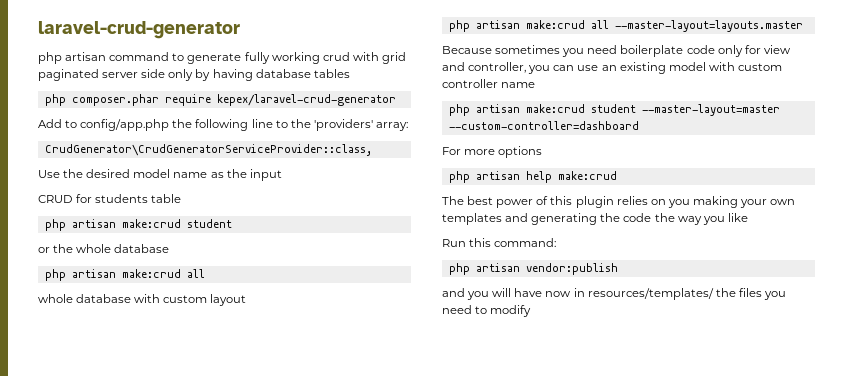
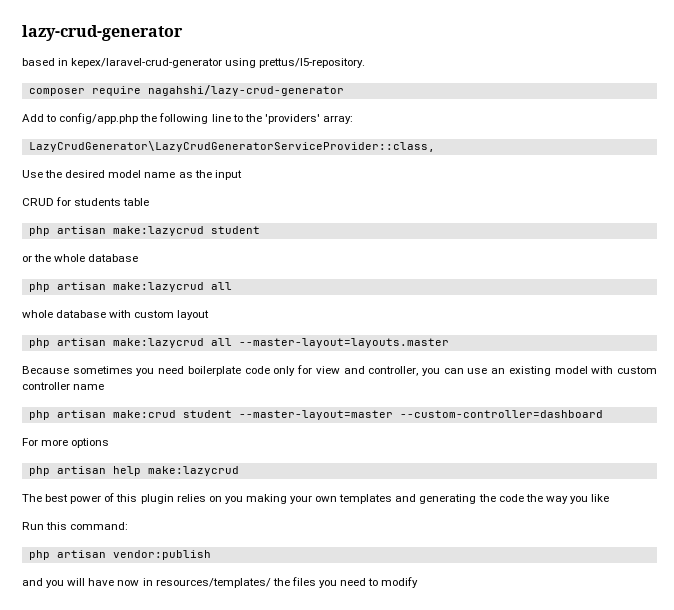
[38,21,240,39] [38,52,406,64] [38,69,350,81] [44,94,396,106] laravel-crud-generator // php artisan command to generate fully working crud with grid paginated server side only by having database tables // php composer.phar require kepex/laravel-crud-generator -> [22,25,183,41] [22,58,366,68] [28,85,344,96] lazy-crud-generator // based in kepex/laravel-crud-generator using prettus/l5-repository. // composer require nagahshi/lazy-crud-generator
[44,144,372,156] CrudGenerator\CrudGeneratorServiceProvider::class, -> [28,141,435,152] LazyCrudGenerator\LazyCrudGeneratorServiceProvider::class,
[121,219,181,228] make:crud -> [112,226,204,236] make:lazycrud
[121,269,181,278] make:crud -> [112,282,204,292] make:lazycrud
[525,20,585,29] make:crud -> [112,338,204,348] make:lazycrud
[557,171,617,180] make:crud -> [147,466,239,476] make:lazycrud

